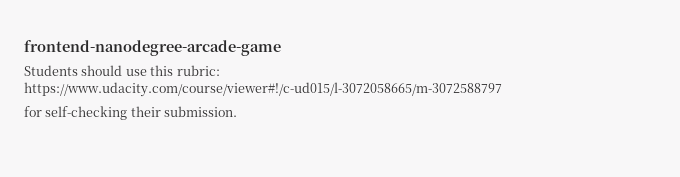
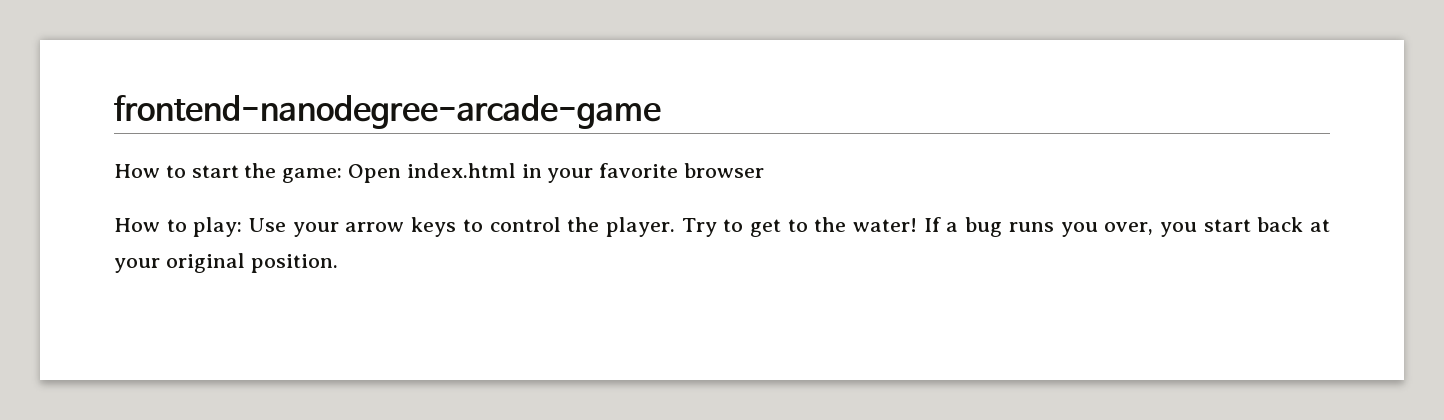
[24,65,220,76] [24,82,502,97] [24,106,238,120] Students should use this rubric: https://www.udacity.com/course/viewer#!/c-ud015/l-3072058665/m-3072588797 // for self-checking their submission. -> [114,163,765,183] [114,217,1330,237] [114,253,338,273] How to start the game: Open index.html in your favorite browser // How to play: Use your arrow keys to control the player. Try to get to the water! If a bug runs you over, you start back at your original position.

